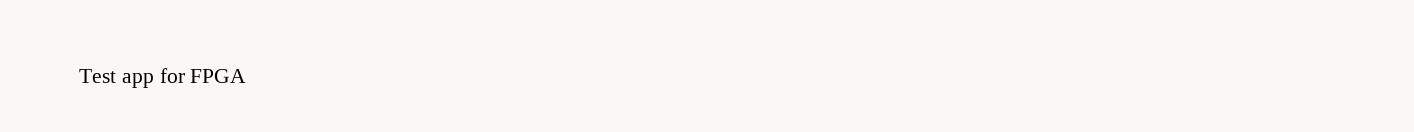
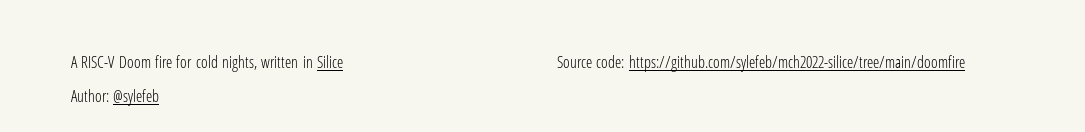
[79,68,247,88] Test app for FPGA -> [71,55,343,72] [71,89,160,106] [557,55,965,72] A RISC-V Doom fire for cold nights, written in Silice // Author: @sylefeb // Source code: https://github.com/sylefeb/mch2022-silice/tree/main/doomfire

